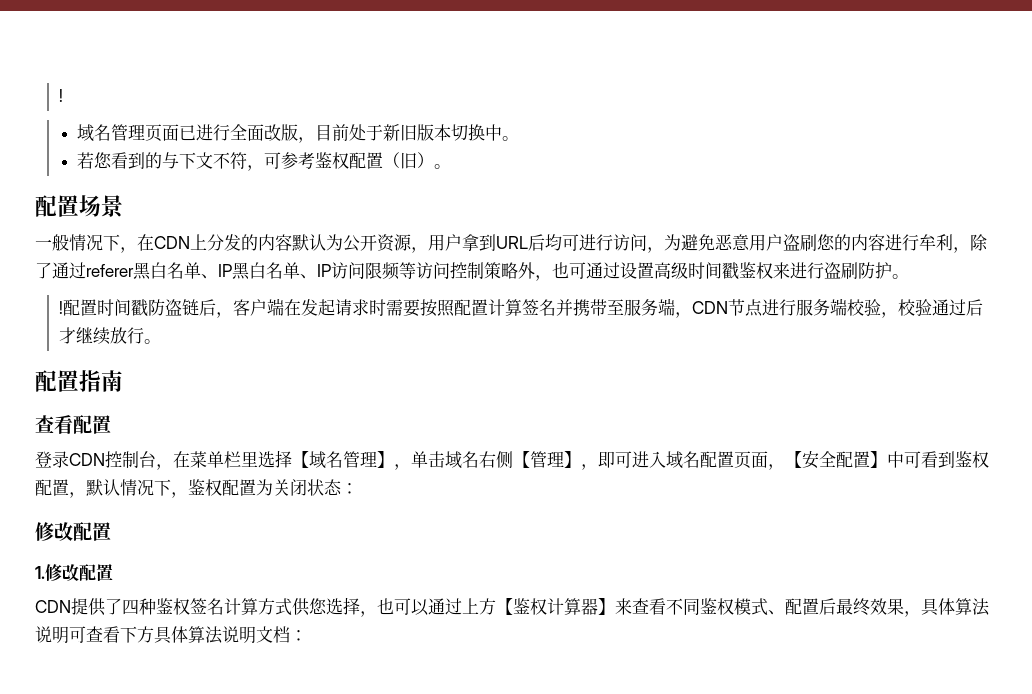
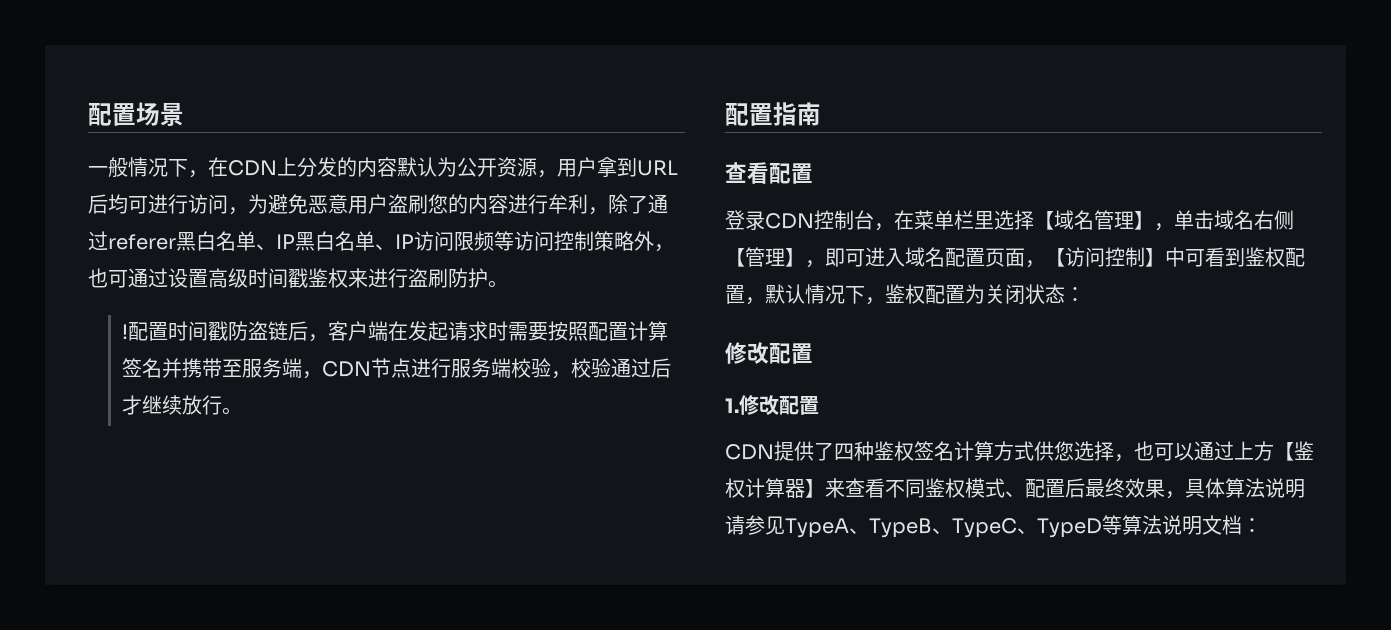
[58,89,63,102] [77,124,520,143] [77,152,452,171] ! // 域名管理页面已进行全面改版，目前处于新旧版本切换中。 // 若您看到的与下文不符，可参考鉴权配置（旧）。 // -> (88, 114) none
[802,451,870,469] 安全配置 -> [1065,247,1145,267] 访问控制
[69,626,188,644] 可查看下方具体 -> [725,515,1122,538] 请参见TypeA、TypeB、TypeC、TypeD等

